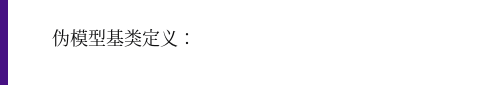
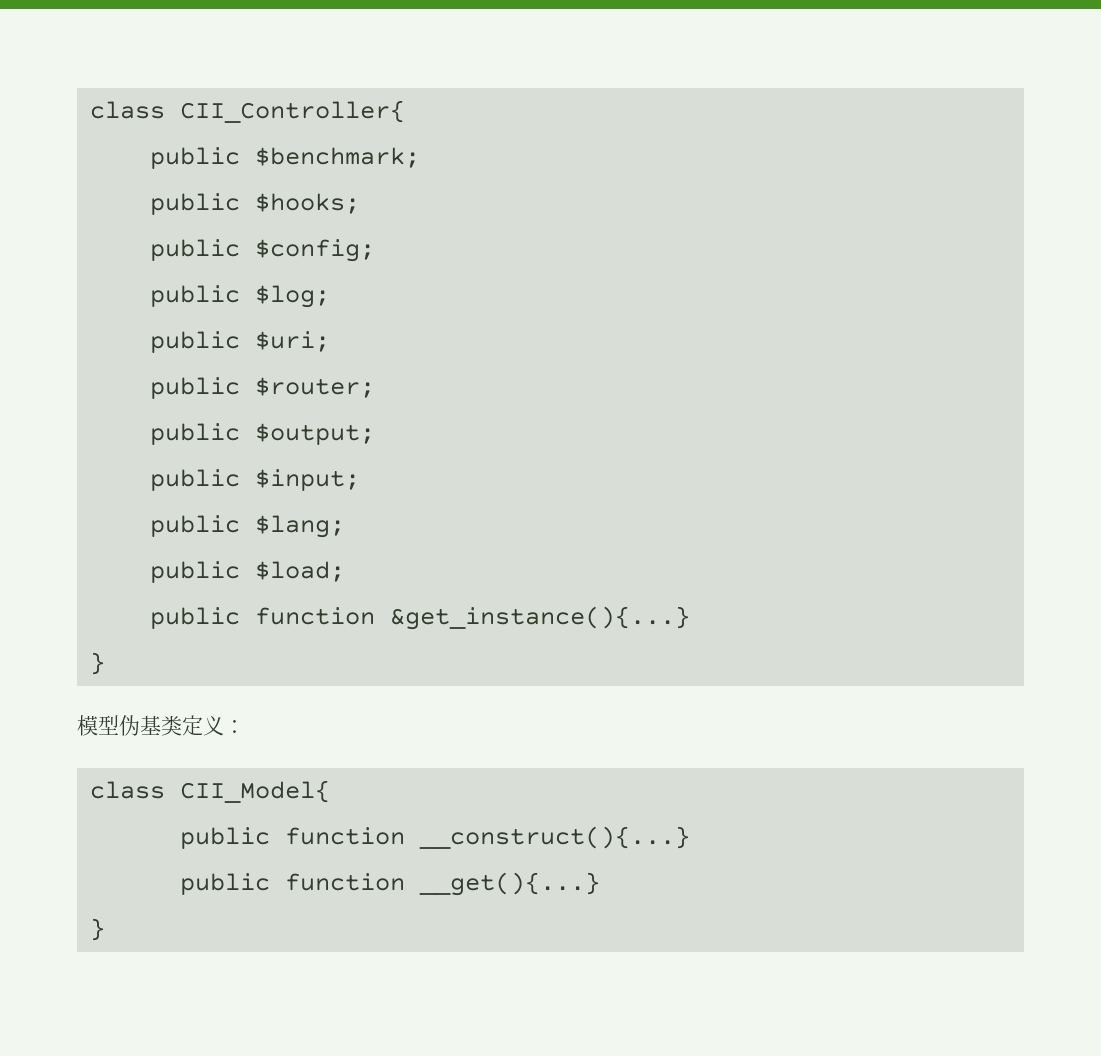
[52,28,196,47] 伪模型基类定义： -> [89,100,405,123] [149,147,420,169] [149,193,360,215] [149,239,375,262] [149,285,330,308] [149,331,330,353] [149,377,375,399] [149,423,375,445] [149,469,360,491] [149,515,345,538] [149,561,345,583] [149,606,690,630] [89,652,105,675] [77,715,245,736] [89,780,330,803] [179,826,690,849] [179,872,600,896] [89,918,105,941] class CII_Controller{ // public $benchmark; // public $hooks; // public $config; // public $log; // public $uri; // public $router; // public $output; // public $input; // public $lang; // public $load; // public function &get_instance(){...} // } // 模型伪基类定义： // class CII_Model{ // public function __construct(){...} // public function __get(){...} // }

